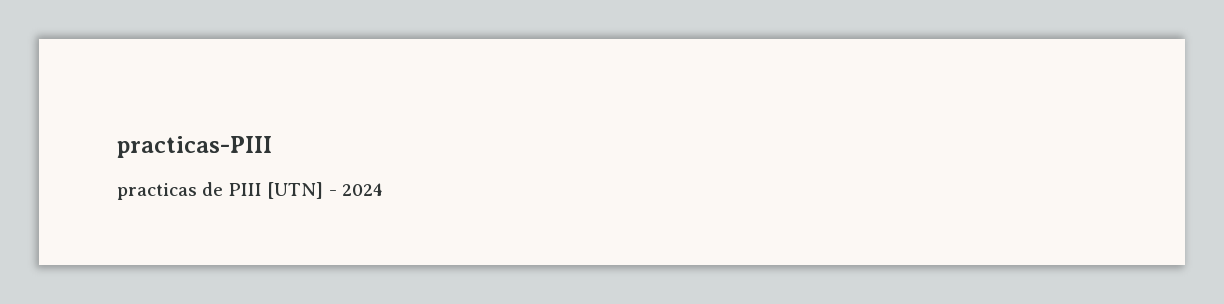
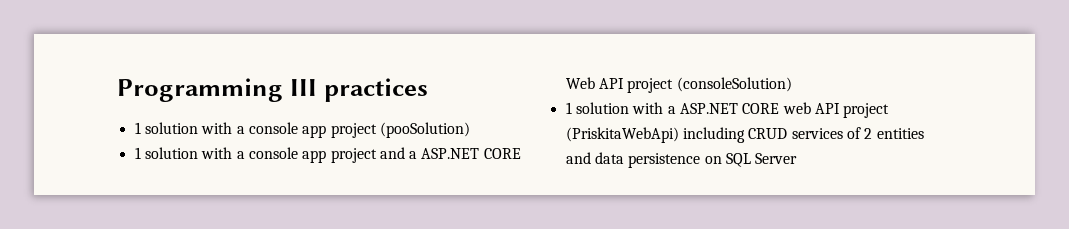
[117,136,272,158] [117,182,383,200] practicas-PIII // practicas de PIII [UTN] - 2024 -> [117,78,429,102] [134,122,470,138] [134,147,521,163] [565,77,792,93] [565,102,890,118] [565,127,924,143] [565,152,798,168] Programming III practices // 1 solution with a console app project (pooSolution) // 1 solution with a console app project and a ASP.NET CORE Web API project (consoleSolution) // 1 solution with a ASP.NET CORE web API project (PriskitaWebApi) including CRUD services of 2 entities and data persistence on SQL Server

